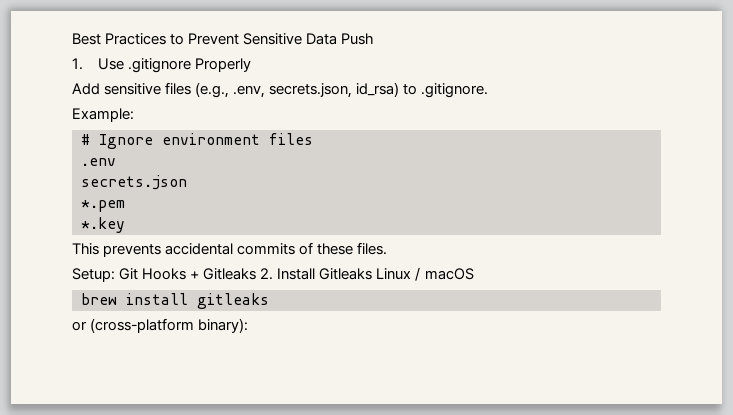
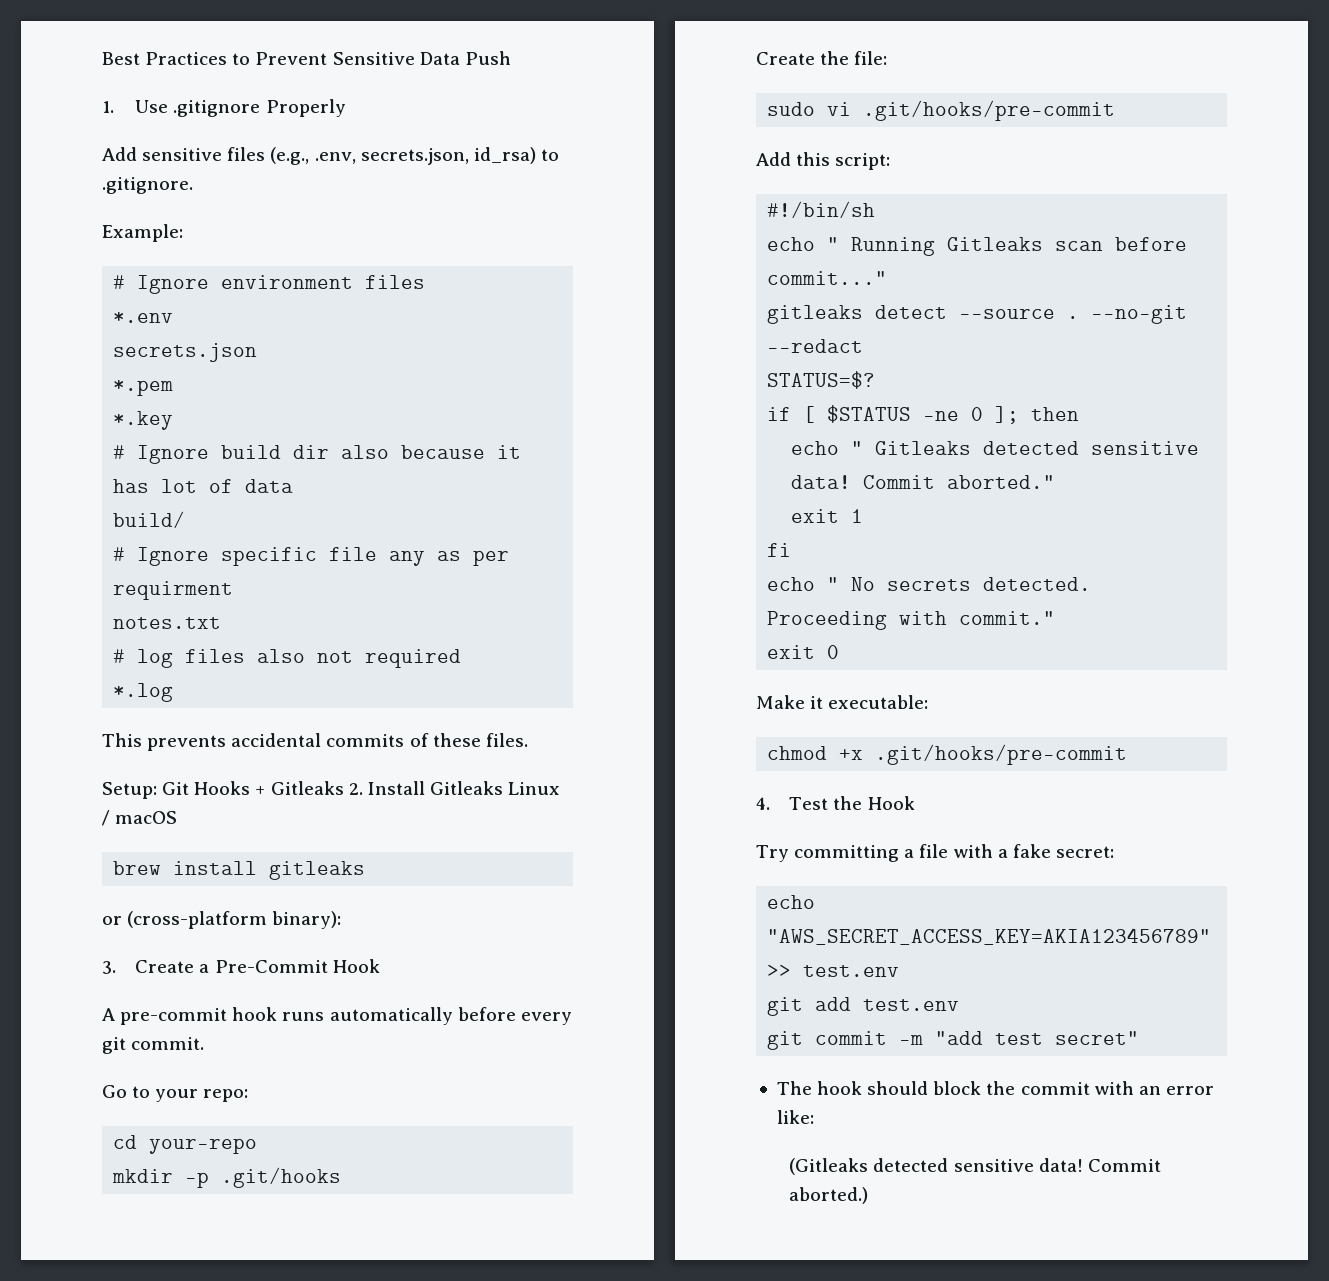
[81,158,116,166] .env -> [113,312,174,323] *.env
(125, 225) none -> [113,445,522,464] [113,479,294,493] [113,511,186,528] [113,547,510,566] [113,581,234,600] [113,617,222,629] [113,649,462,668] [113,683,174,702] // # Ignore build dir also because it has lot of data // build/ // # Ignore specific file any as per requirment // notes.txt // # log files also not required // *.log
(249, 325) none -> [102,959,380,974] [102,1007,572,1025] [102,1037,205,1054] [102,1085,249,1102] [113,1135,258,1154] [112,1167,342,1188] [756,51,888,65] [767,100,1116,121] [756,152,891,170] [767,201,876,218] [767,237,1188,256] [767,271,888,285] [767,305,1188,324] [767,339,864,353] [767,371,876,389] [767,405,1080,424] [791,441,1200,455] [791,475,1056,489] [791,509,864,523] [767,543,792,557] [767,577,1092,591] [767,611,1056,630] [767,645,840,659] [756,695,929,709] [767,744,1128,765] [756,796,915,810] [756,844,1114,862] [767,895,816,909] [767,928,1212,945] [767,964,900,977] [767,997,960,1016] [767,1031,1140,1050] [776,1081,1214,1095] [776,1110,814,1124] [789,1158,1161,1175] [789,1187,869,1204] // 3. Create a Pre-Commit Hook // A pre-commit hook runs automatically before every git commit. // Go to your repo: // cd your-repo // mkdir -p .git/hooks // Create the file: // sudo vi .git/hooks/pre-commit // Add this script: // #!/bin/sh // echo " Running Gitleaks scan before commit..." // gitleaks detect --source . --no-git --redact // STATUS=$? // if [ $STATUS -ne 0 ]; then // echo " Gitleaks detected sensitive data! Commit aborted." // exit 1 // fi // echo " No secrets detected. Proceeding with commit." // exit 0 // Make it executable: // chmod +x .git/hooks/pre-commit // 4. Test the Hook // Try committing a file with a fake secret: // echo "AWS_SECRET_ACCESS_KEY=AKIA123456789" >> test.env // git add test.env // git commit -m "add test secret" // The hook should block the commit with an error like: // (Gitleaks detected sensitive data! Commit aborted.)

